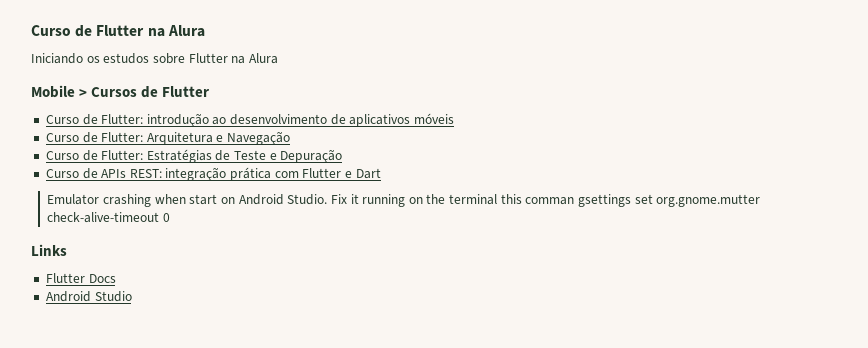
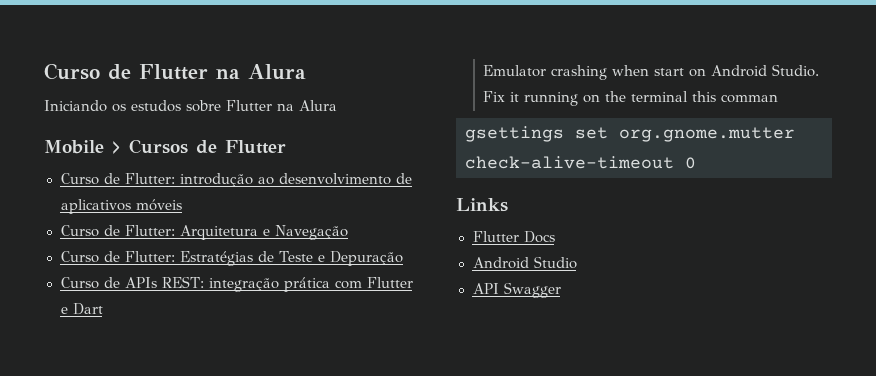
(575, 201) none -> (779, 98) //
(132, 296) none -> [472,282,561,298] // API Swagger

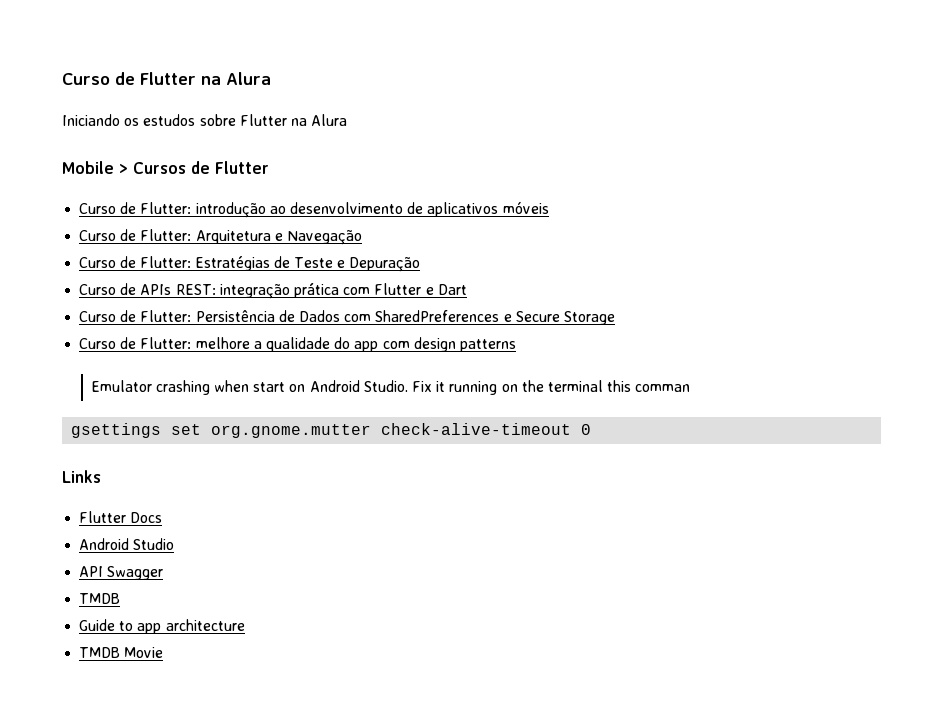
(103, 309) none -> [79,310,615,325] [79,337,516,352] // Curso de Flutter: Persistência de Dados com SharedPreferences e Secure Storage // Curso de Flutter: melhore a qualidade do app com design patterns
(561, 290) none -> [79,593,121,604] [79,619,245,634] [79,647,164,658] // TMDB // Guide to app architecture // TMDB Movie

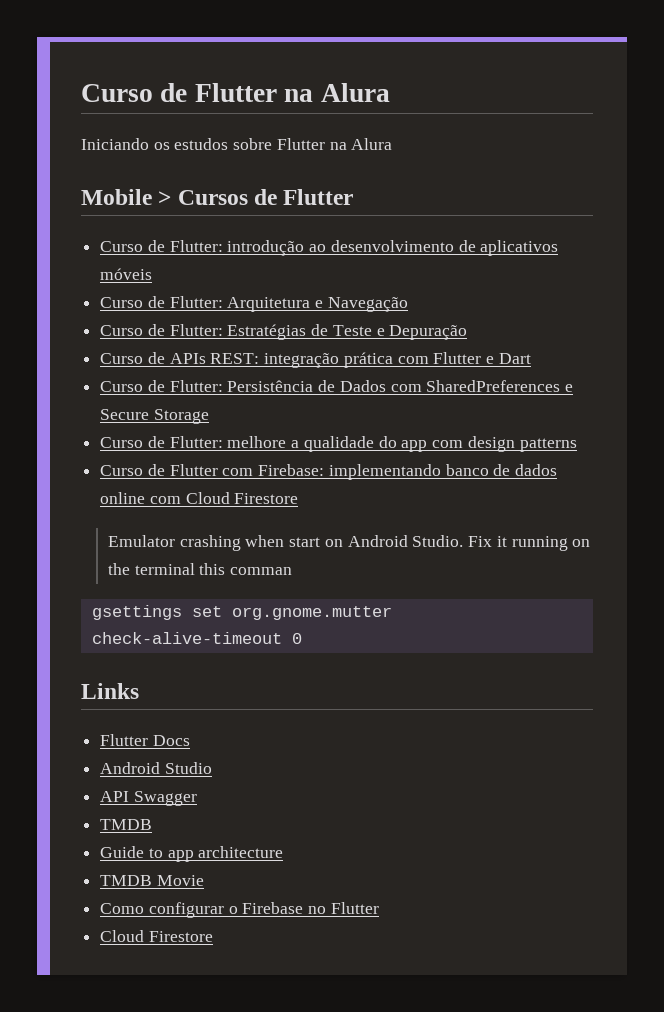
(516, 345) none -> [100,464,558,480] [100,492,299,504] // Curso de Flutter com Firebase: implementando banco de dados online com Cloud Firestore
(164, 652) none -> [100,902,379,918] [100,930,213,942] // Como configurar o Firebase no Flutter // Cloud Firestore

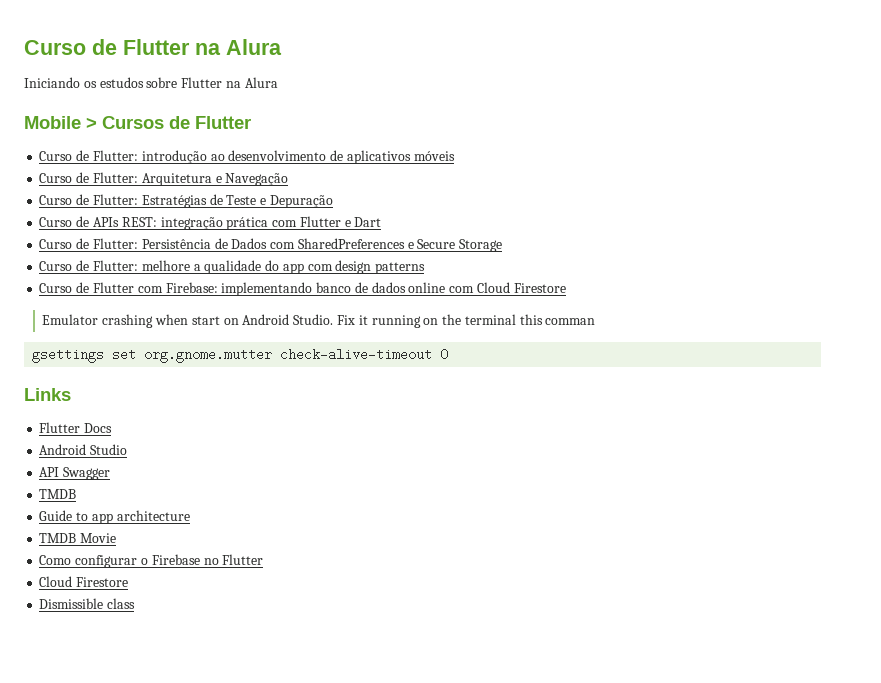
(213, 936) none -> [39,598,136,609] // Dismissible class

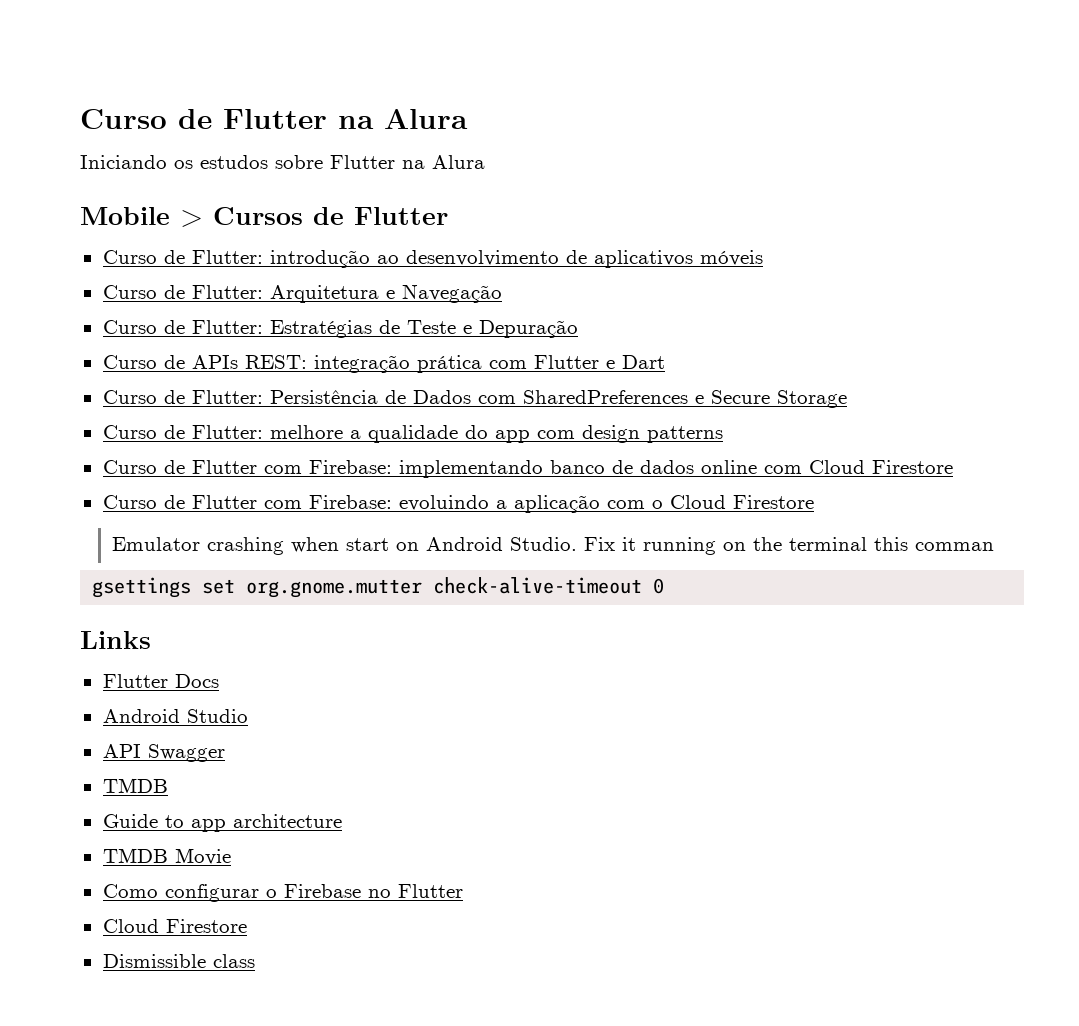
(566, 288) none -> [102,495,814,513] // Curso de Flutter com Firebase: evoluindo a aplicação com o Cloud Firestore

